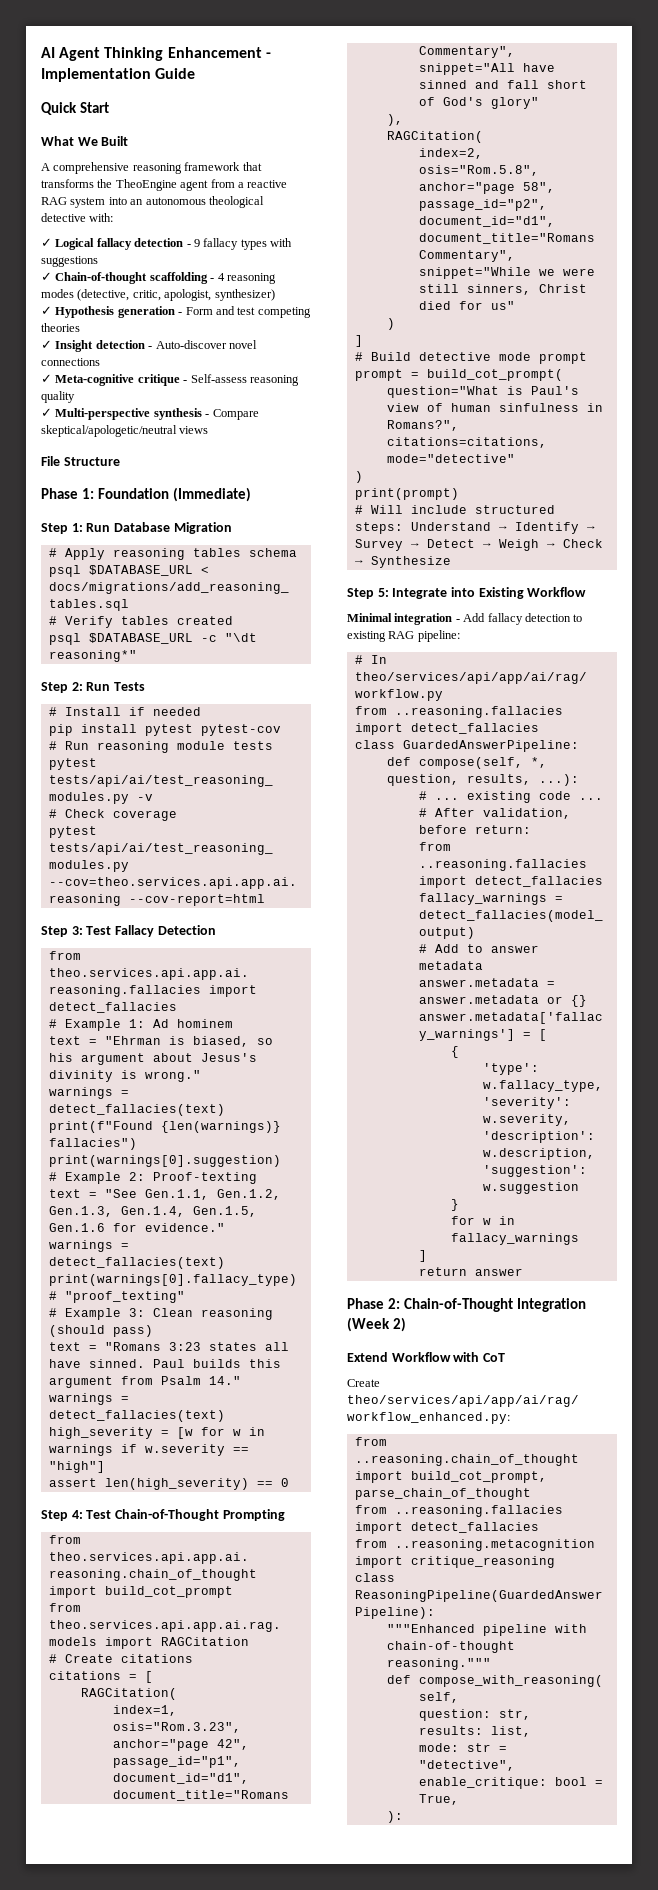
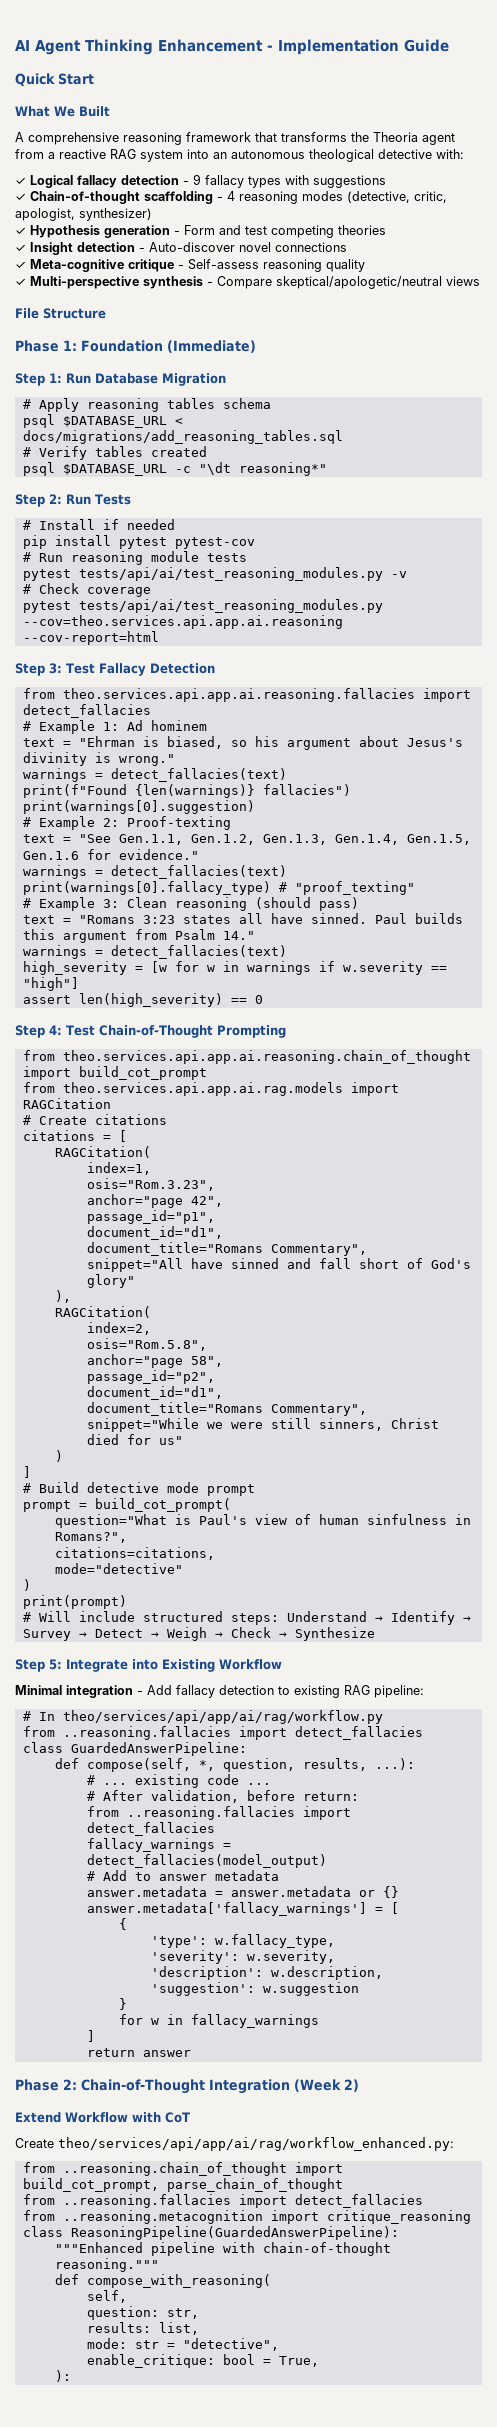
[115,179,177,191] TheoEngine -> [373,132,418,142] Theoria

